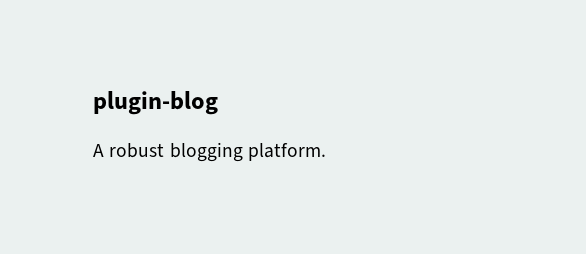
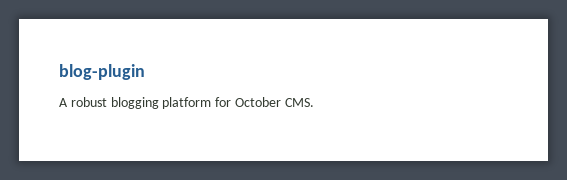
[93,91,218,115] plugin-blog -> [59,64,145,80] blog-plugin
[247,143,326,161] platform. -> [162,97,314,109] platform for October CMS.

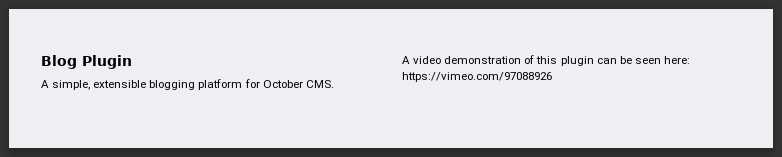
[59,64,145,80] [59,97,107,107] blog-plugin // A robust -> [41,55,132,69] [41,80,147,90] Blog Plugin // A simple, extensible
(314, 102) none -> [402,55,690,66] [402,72,552,82] // A video demonstration of this plugin can be seen here: https://vimeo.com/97088926

